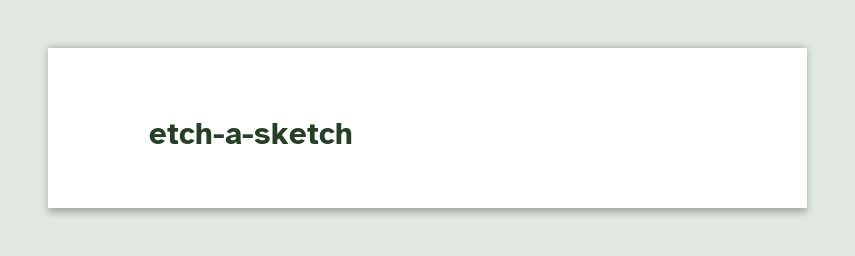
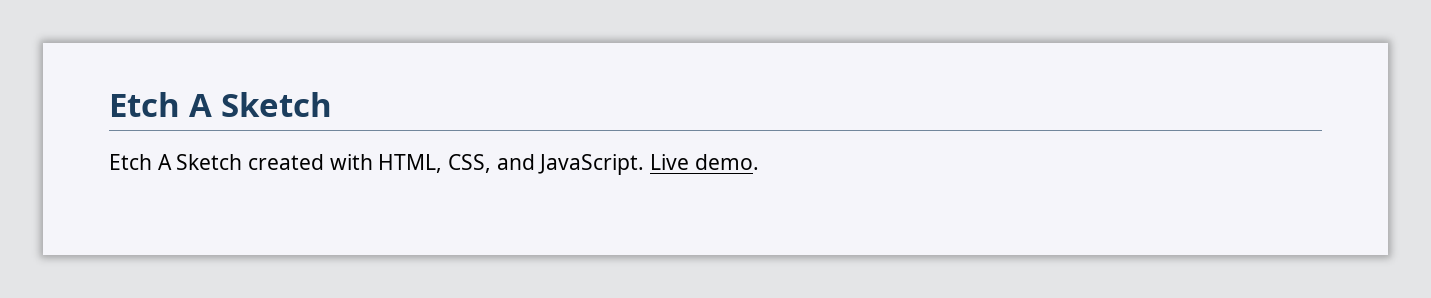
[149,123,353,144] etch-a-sketch -> [109,92,332,117] [109,154,759,175] Etch A Sketch // Etch A Sketch created with HTML, CSS, and JavaScript. Live demo.

